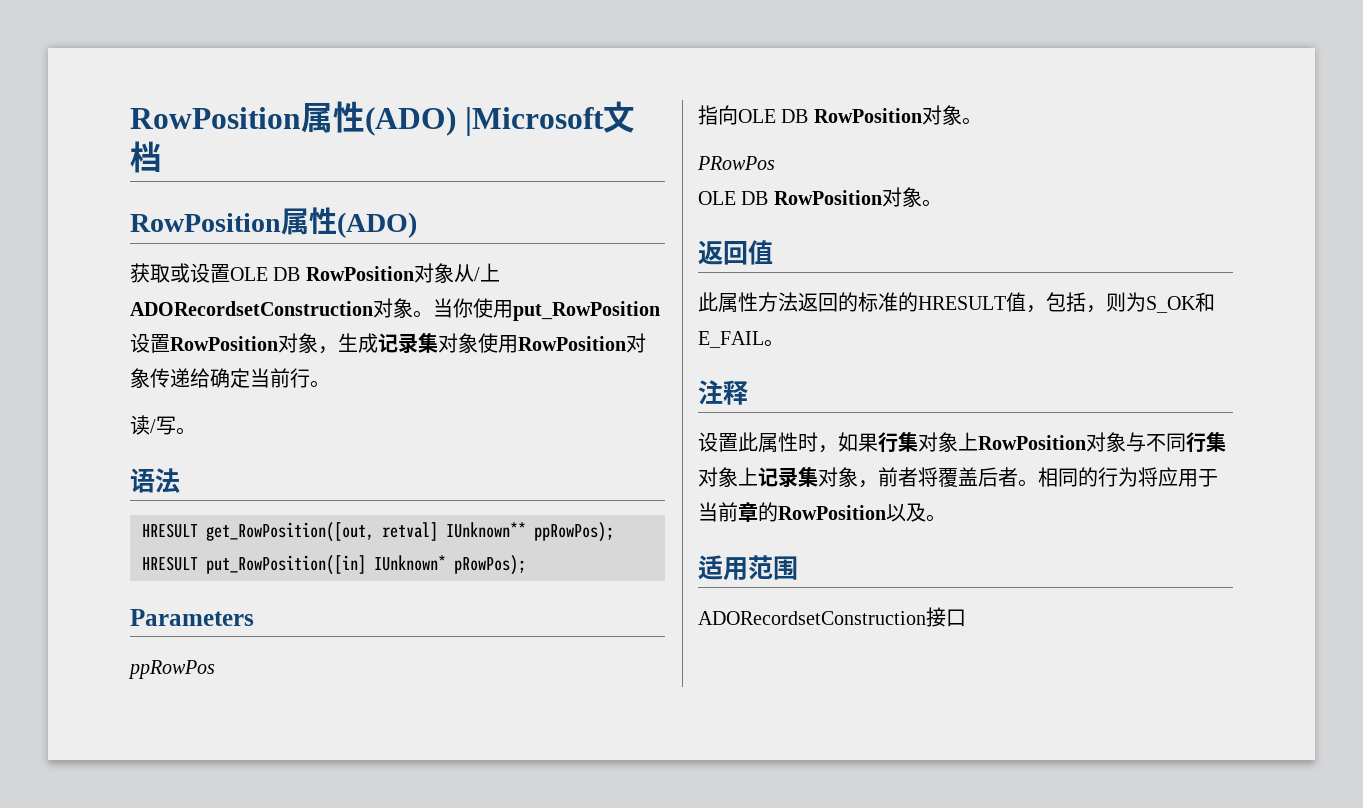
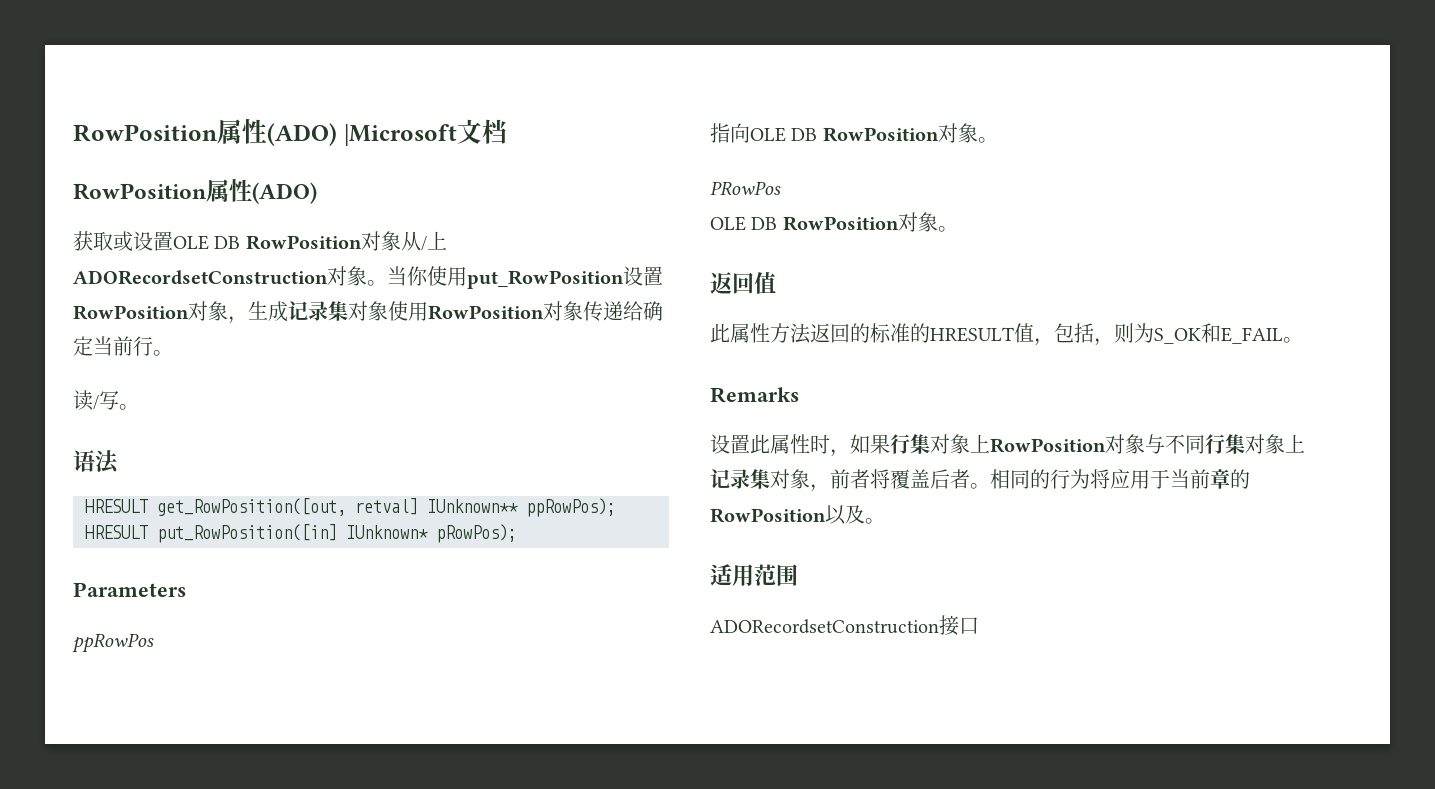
[698,380,748,405] 注释 -> [710,387,799,403] Remarks

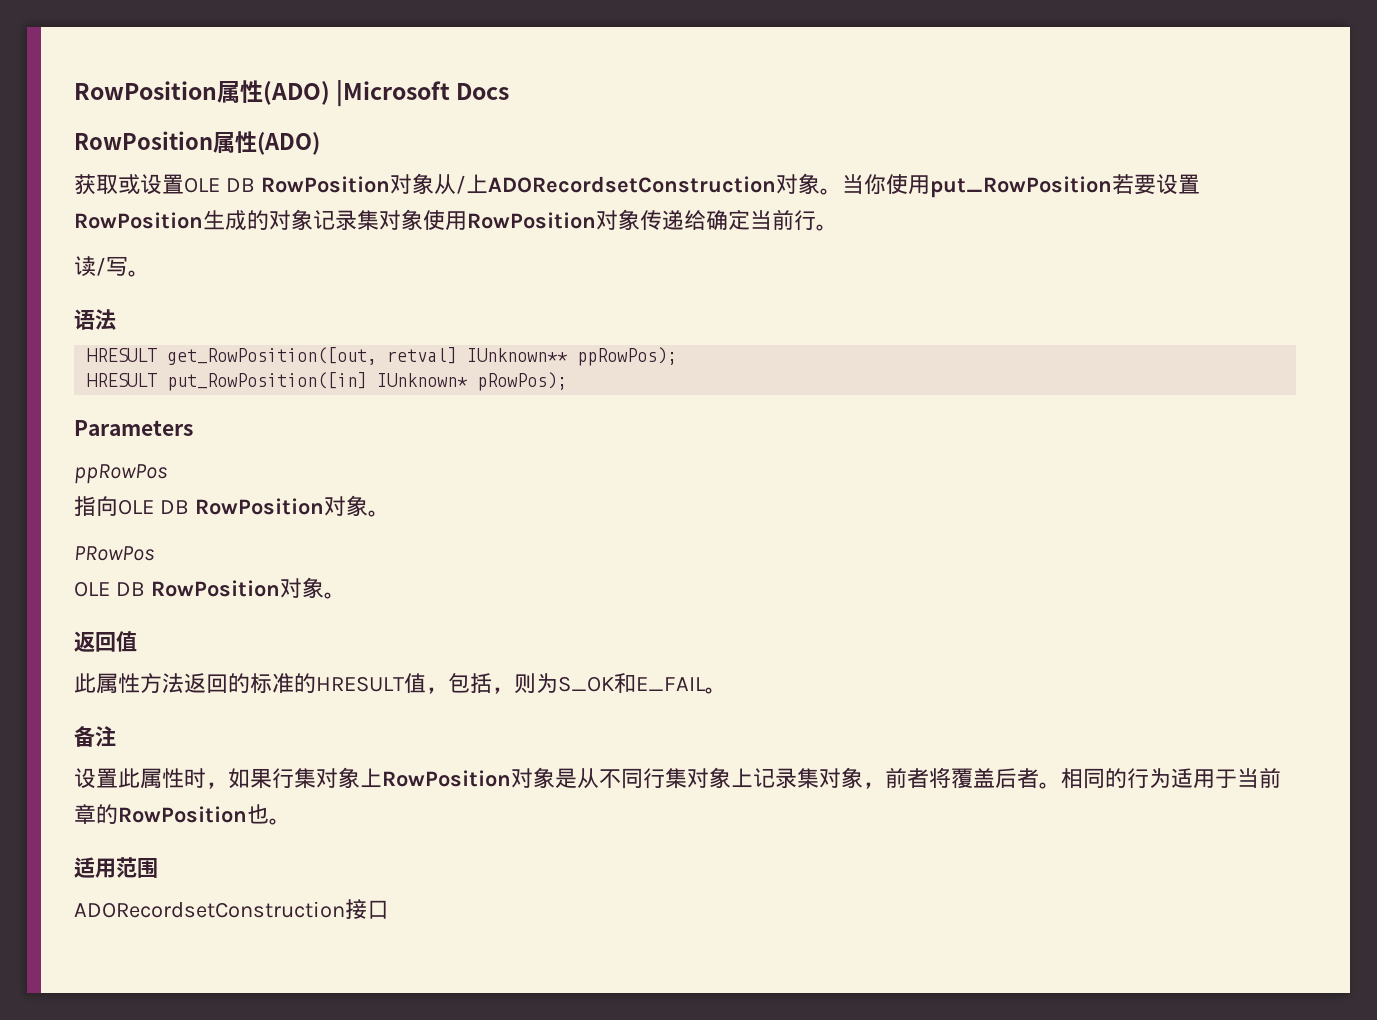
[456,119,507,144] 文档 -> [456,83,510,100] Docs
(624, 279) none -> [1111,174,1156,195] 若要
[188,301,288,324] 对象，生成 -> [203,209,313,230] 生成的对象
[710,387,799,403] Remarks -> [74,726,116,747] 备注
[1145,434,1165,454] 与 -> [555,768,599,789] 是从
[1090,469,1130,489] 将应 -> [1171,768,1193,788] 适
[825,505,865,525] 以及 -> [247,804,269,824] 也

